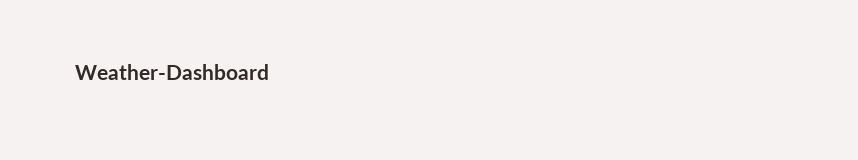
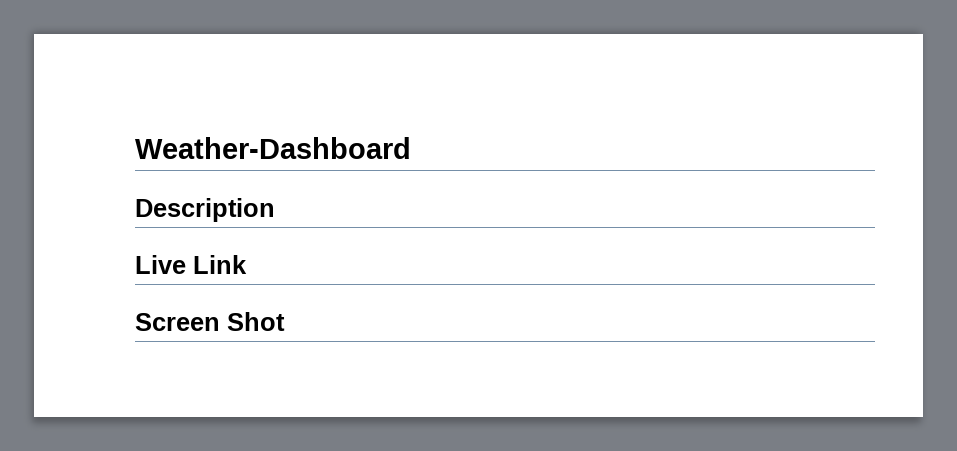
(269, 72) none -> [135,198,275,222] [135,255,247,274] [135,312,285,331] // Description // Live Link // Screen Shot

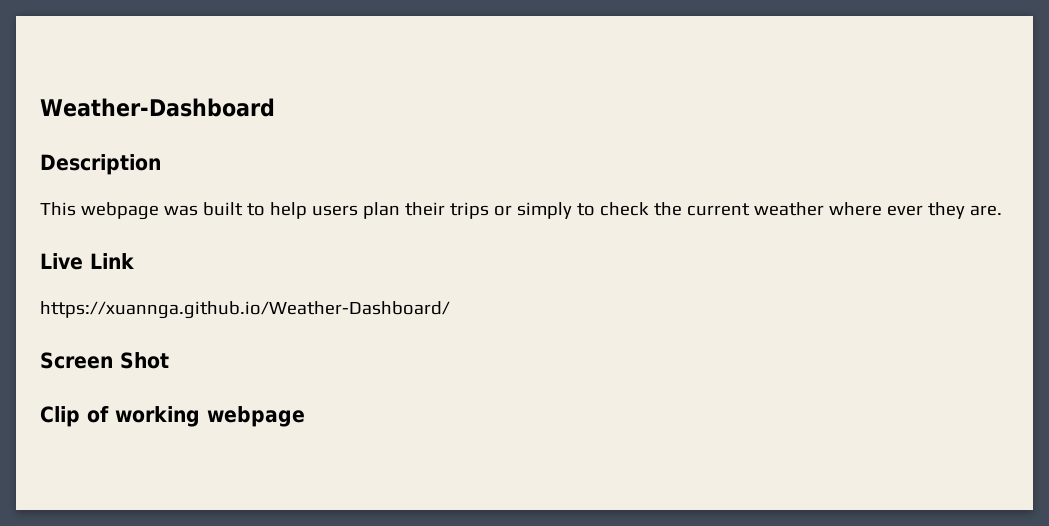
(275, 210) none -> [40,202,1002,220] // This webpage was built to help users plan their trips or simply to check the current weather where ever they are.
(247, 264) none -> [40,301,450,319] // https://xuannga.github.io/Weather-Dashboard/
(285, 321) none -> [40,406,305,427] // Clip of working webpage

